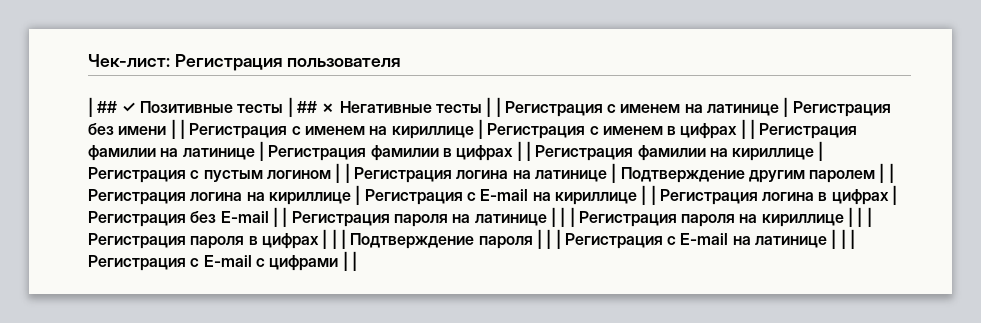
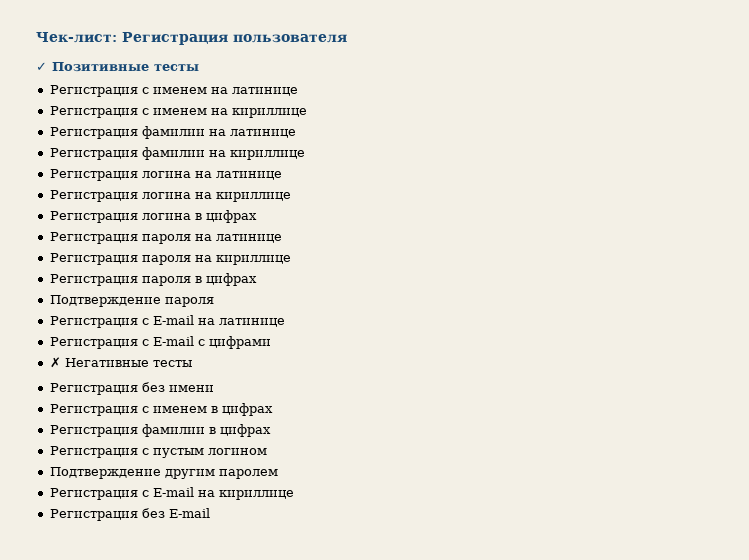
[88,97,118,117] | ## -> (347, 38) none
[287,97,501,117] | ## ✗ Негативные тесты | | -> (199, 67) //
[783,97,891,117] [88,119,185,139] | Регистрация без имени | | -> (298, 91) //
[477,119,483,139] | -> [49,126,296,139] [49,147,305,160] [49,169,282,181] [49,190,291,202] [49,210,257,223] [49,232,282,244] [49,253,291,265] [49,273,257,286] [49,295,214,307] [49,315,285,328] [49,336,271,349] [49,357,192,368] [49,382,214,395] // Регистрация фамилии на латинице // Регистрация фамилии на кириллице // Регистрация логина на латинице // Регистрация логина на кириллице // Регистрация логина в цифрах // Регистрация пароля на латинице // Регистрация пароля на кириллице // Регистрация пароля в цифрах // Подтверждение пароля // Регистрация с E-mail на латинице // Регистрация с E-mail с цифрами // ✗ Негативные тесты // Регистрация без имени //
[740,119,858,139] [88,141,824,161] [88,163,894,183] [88,185,361,205] | | Регистрация фамилии на латинице | Регистрация фамилии в цифрах | | Регистрация фамилии на кириллице | Регистрация с пустым логином | | Регистрация логина на латинице | Подтверждение другим паролем | | Регистрация логина на кириллице | -> [49,424,271,437] [49,446,267,458] [49,467,278,479] // Регистрация фамилии в цифрах // Регистрация с пустым логином // Подтверждение другим паролем //
[641,185,898,205] [88,207,872,227] [88,229,856,249] [88,251,357,271] | | Регистрация логина в цифрах | Регистрация без E-mail | | Регистрация пароля на латинице | | | Регистрация пароля на кириллице | | | Регистрация пароля в цифрах | | | Подтверждение пароля | | | Регистрация с E-mail на латинице | | | Регистрация с E-mail с цифрами | | -> [49,508,210,521] // Регистрация без E-mail

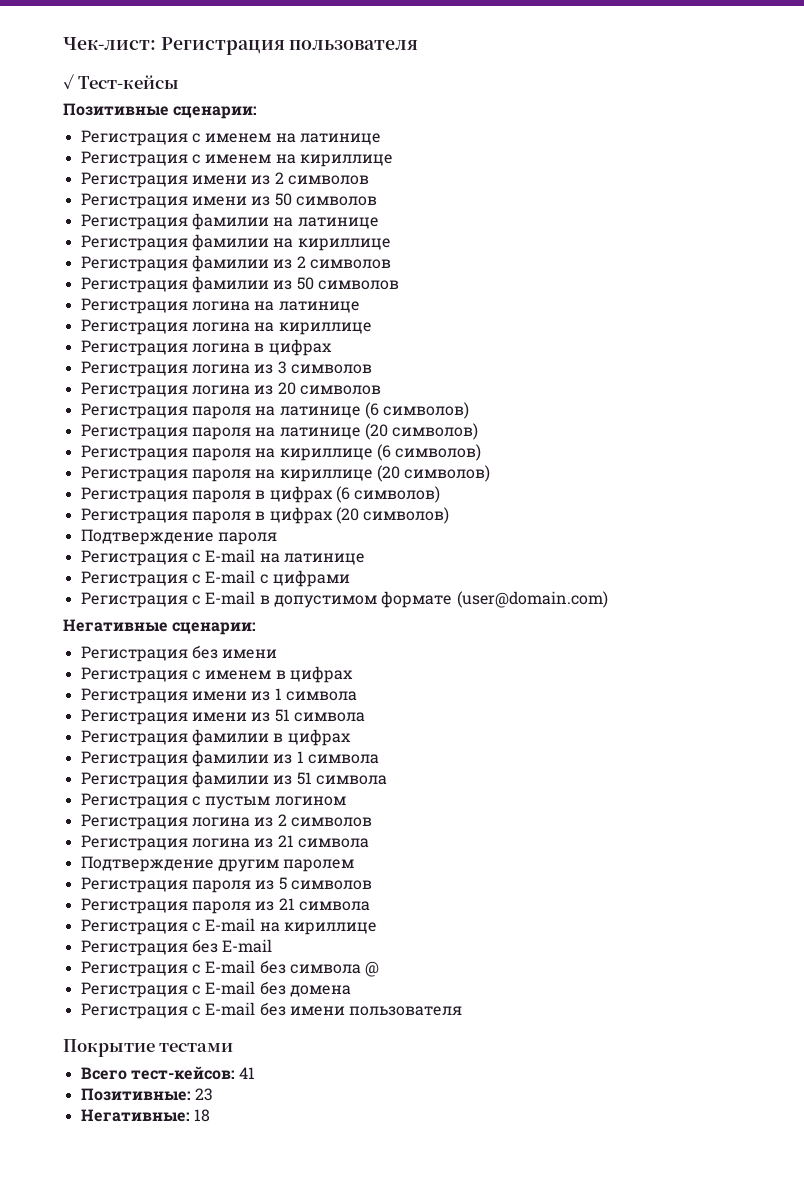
[52,62,199,72] Позитивные тесты -> [78,75,180,89] [63,103,258,119] Тест-кейсы // Позитивные сценарии:
(307, 113) none -> [80,172,369,188] [80,193,377,209] // Регистрация имени из 2 символов // Регистрация имени из 50 символов
(305, 155) none -> [80,255,391,272] [80,276,399,293] // Регистрация фамилии из 2 символов // Регистрация фамилии из 50 символов
[141,234,282,244] [49,253,291,265] [49,273,257,286] пароля на латинице // Регистрация пароля на кириллице // Регистрация пароля в цифрах -> [191,361,372,374] [80,382,381,398] [80,402,470,419] [80,423,479,440] [80,444,482,461] [80,465,491,482] [80,486,441,503] [80,507,450,524] логина из 3 символов // Регистрация логина из 20 символов // Регистрация пароля на латинице (6 символов) // Регистрация пароля на латинице (20 символов) // Регистрация пароля на кириллице (6 символов) // Регистрация пароля на кириллице (20 символов) // Регистрация пароля в цифрах (6 символов) // Регистрация пароля в цифрах (20 символов)
[49,357,192,368] ✗ Негативные тесты -> [80,591,608,608] [63,619,257,635] Регистрация с E-mail в допустимом формате (user@domain.com) // Негативные сценарии:
[141,424,271,437] [49,446,267,458] [49,467,278,479] фамилии в цифрах // Регистрация с пустым логином // Подтверждение другим паролем -> [191,688,357,701] [80,709,365,725] [80,729,351,746] [80,750,379,767] [80,771,387,788] [80,793,346,809] [80,814,372,830] [80,835,369,851] [80,856,355,872] [80,877,372,893] [80,898,370,914] имени из 1 символа // Регистрация имени из 51 символа // Регистрация фамилии в цифрах // Регистрация фамилии из 1 символа // Регистрация фамилии из 51 символа // Регистрация с пустым логином // Регистрация логина из 2 символов // Регистрация логина из 21 символа // Подтверждение другим паролем // Регистрация пароля из 5 символов // Регистрация пароля из 21 символа
(210, 513) none -> [80,960,380,977] [80,981,351,998] [80,1002,463,1019] [63,1039,234,1057] [80,1066,256,1080] [80,1088,213,1101] [80,1109,210,1122] // Регистрация с E-mail без символа @ // Регистрация с E-mail без домена // Регистрация с E-mail без имени пользователя // Покрытие тестами // Всего тест-кейсов: 41 // Позитивные: 23 // Негативные: 18

